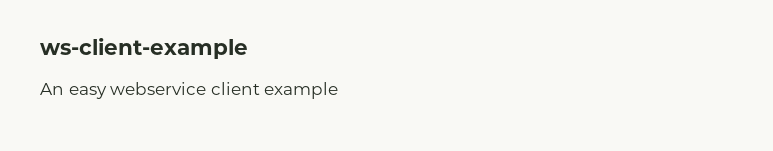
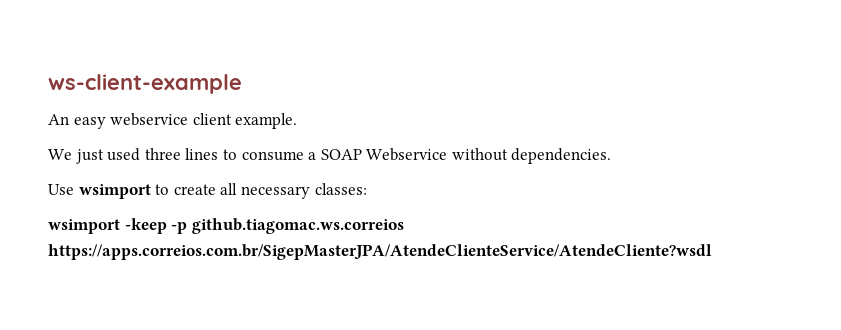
[264,82,339,99] example -> [235,113,298,129] [48,148,612,164] [48,183,367,199] [48,218,404,234] [48,244,712,260] example. // We just used three lines to consume a SOAP Webservice without dependencies. // Use wsimport to create all necessary classes: // wsimport -keep -p github.tiagomac.ws.correios https://apps.correios.com.br/SigepMasterJPA/AtendeClienteService/AtendeCliente?wsdl

